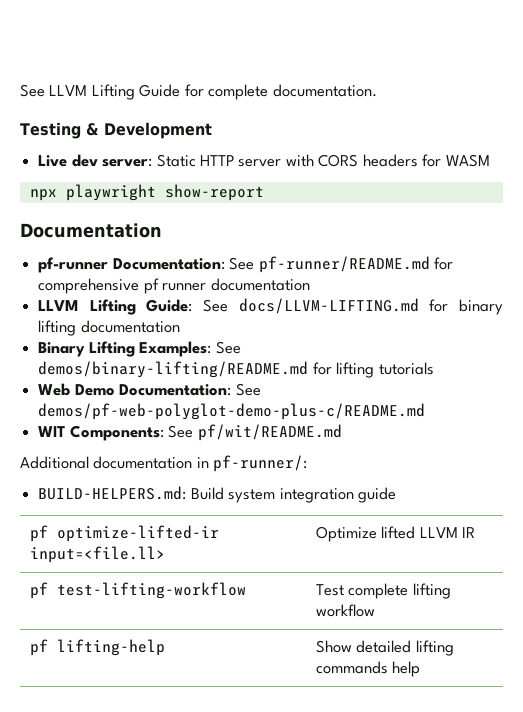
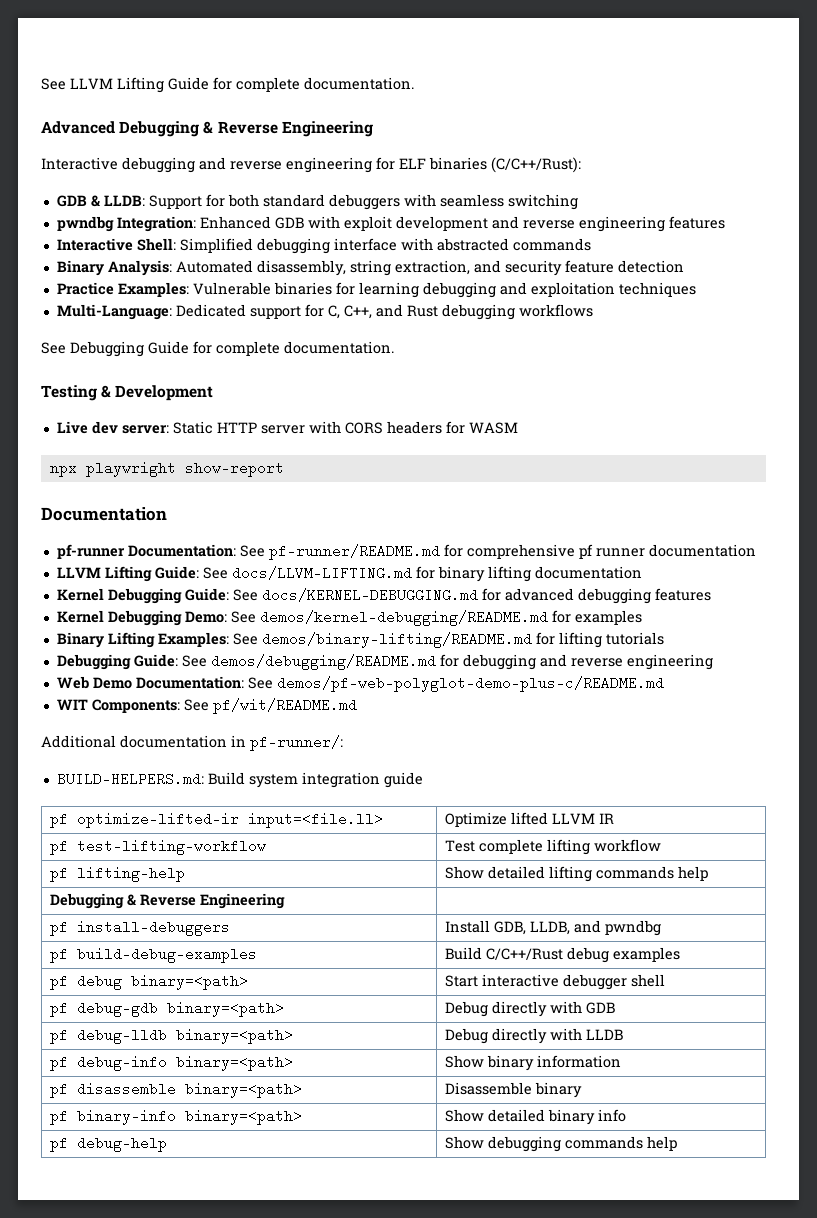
(377, 90) none -> [41,121,373,137] [41,157,581,173] [56,194,578,210] [56,216,725,232] [56,238,591,254] [56,260,684,276] [56,282,696,298] [56,304,593,320] [41,341,394,357] // Advanced Debugging & Reverse Engineering // Interactive debugging and reverse engineering for ELF binaries (C/C++/Rust): // GDB & LLDB: Support for both standard debuggers with seamless switching // pwndbg Integration: Enhanced GDB with exploit development and reverse engineering features // Interactive Shell: Simplified debugging interface with abstracted commands // Binary Analysis: Automated disassembly, string extraction, and security feature detection // Practice Examples: Vulnerable binaries for learning debugging and exploitation techniques // Multi-Language: Dedicated support for C, C++, and Rust debugging workflows // See Debugging Guide for complete documentation.
(180, 326) none -> [56,588,711,604] [56,610,642,626] // Kernel Debugging Guide: See docs/KERNEL-DEBUGGING.md for advanced debugging features // Kernel Debugging Demo: See demos/kernel-debugging/README.md for examples
(434, 368) none -> [56,654,713,670] // Debugging Guide: See demos/debugging/README.md for debugging and reverse engineering
(421, 669) none -> [50,893,286,909] [50,920,231,936] [445,920,662,936] [50,947,258,963] [445,947,681,963] [50,974,249,990] [445,974,666,990] [50,1001,285,1017] [445,1001,616,1017] [50,1028,294,1044] [445,1028,624,1044] [50,1055,294,1071] [445,1055,622,1071] [50,1082,303,1098] [445,1082,583,1098] [50,1109,303,1125] [445,1109,627,1125] [50,1136,168,1152] [445,1136,678,1152] // Debugging & Reverse Engineering | // pf install-debuggers | Install GDB, LLDB, and pwndbg // pf build-debug-examples | Build C/C++/Rust debug examples // pf debug binary=<path> | Start interactive debugger shell // pf debug-gdb binary=<path> | Debug directly with GDB // pf debug-lldb binary=<path> | Debug directly with LLDB // pf debug-info binary=<path> | Show binary information // pf disassemble binary=<path> | Disassemble binary // pf binary-info binary=<path> | Show detailed binary info // pf debug-help | Show debugging commands help

